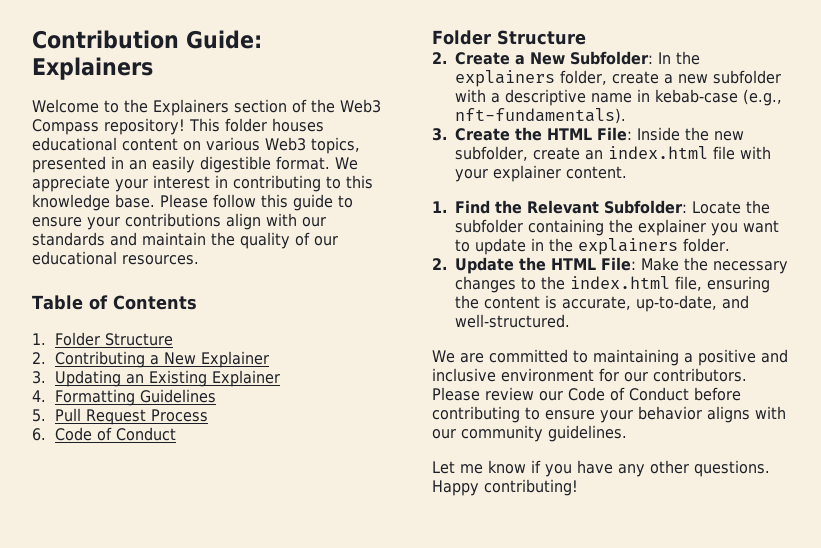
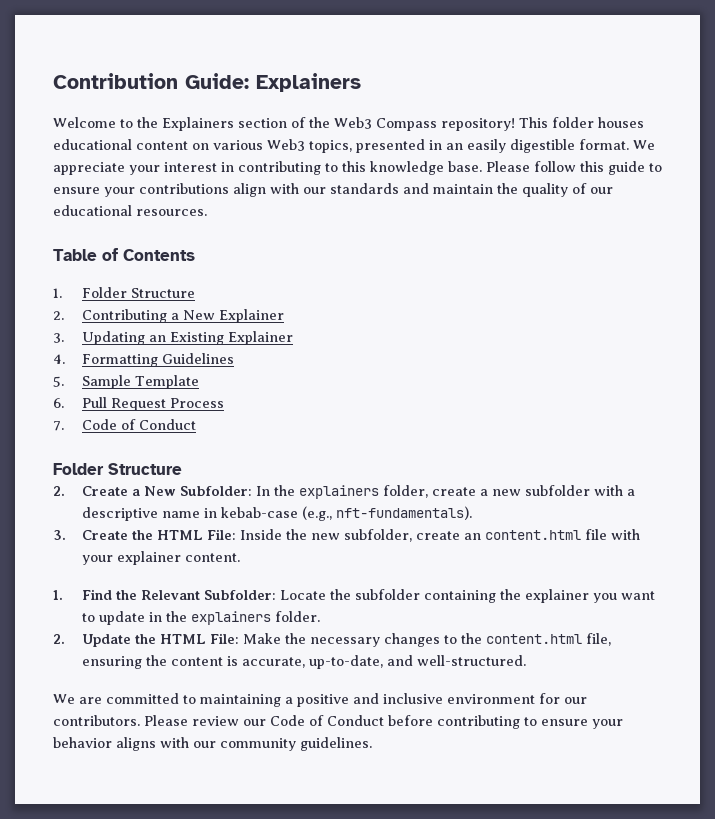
(46, 415) none -> [81,375,199,389] [53,398,64,408] Sample Template // 6.
[32,428,46,441] 6. -> [53,421,64,431] 7.
[608,146,709,159] index.html -> [484,530,581,540] content.html
[570,276,671,289] index.html -> [485,634,582,644] content.html
[432,460,770,477] [432,479,578,496] // Let me know if you have any other questions. Happy contributing! -> (372, 744) none

